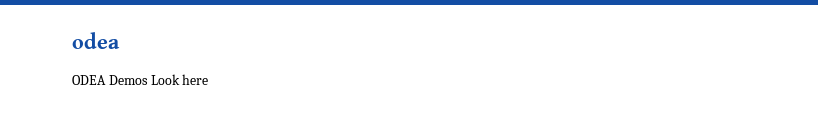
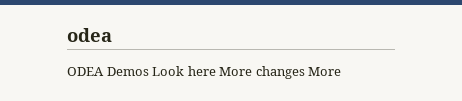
(209, 79) none -> [219,66,342,79] More changes More

